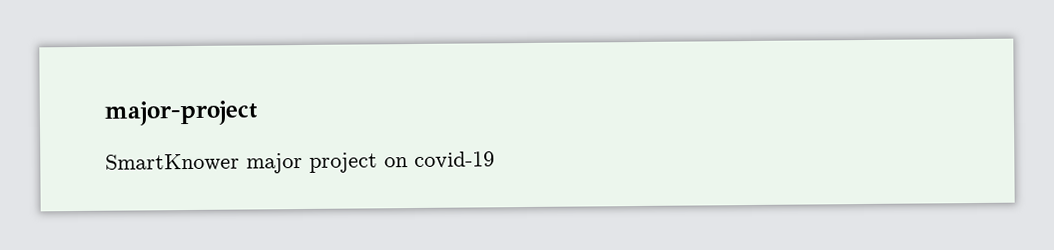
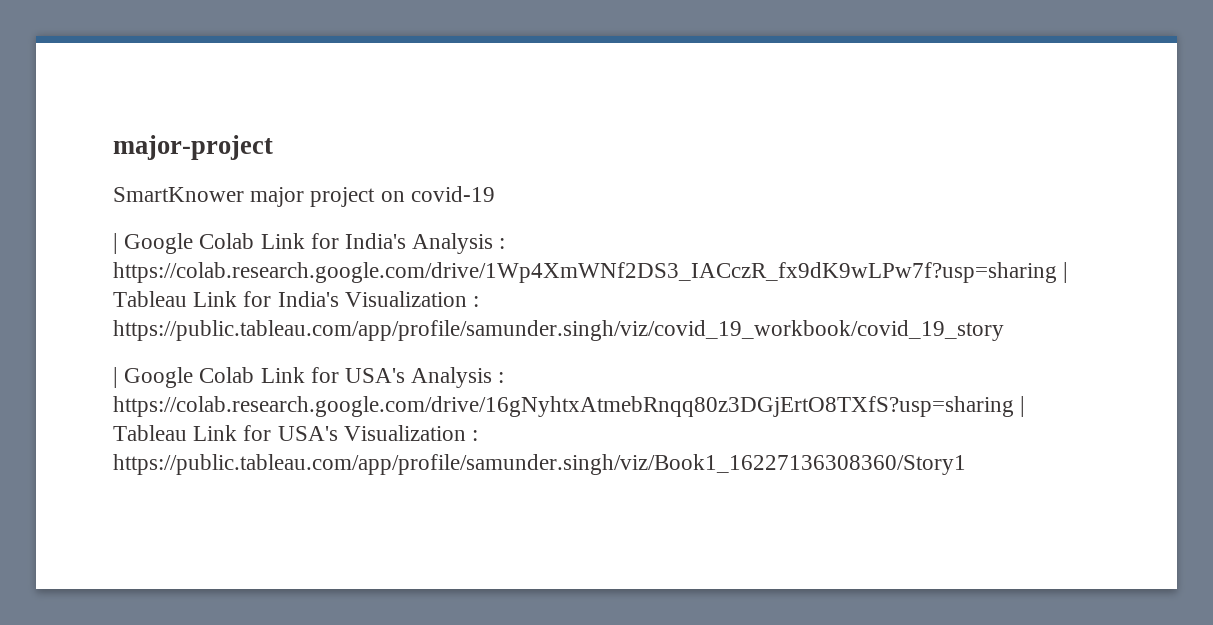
(495, 160) none -> [113,233,506,254] [113,262,1069,283] [113,291,480,307] [113,320,1004,341] [113,367,505,388] [113,396,1026,417] [113,425,479,441] [113,454,966,475] // | Google Colab Link for India's Analysis : https://colab.research.google.com/drive/1Wp4XmWNf2DS3_IACczR_fx9dK9wLPw7f?usp=sharing | Tableau Link for India's Visualization : https://public.tableau.com/app/profile/samunder.singh/viz/covid_19_workbook/covid_19_story // | Google Colab Link for USA's Analysis : https://colab.research.google.com/drive/16gNyhtxAtmebRnqq80z3DGjErtO8TXfS?usp=sharing | Tableau Link for USA's Visualization : https://public.tableau.com/app/profile/samunder.singh/viz/Book1_16227136308360/Story1

